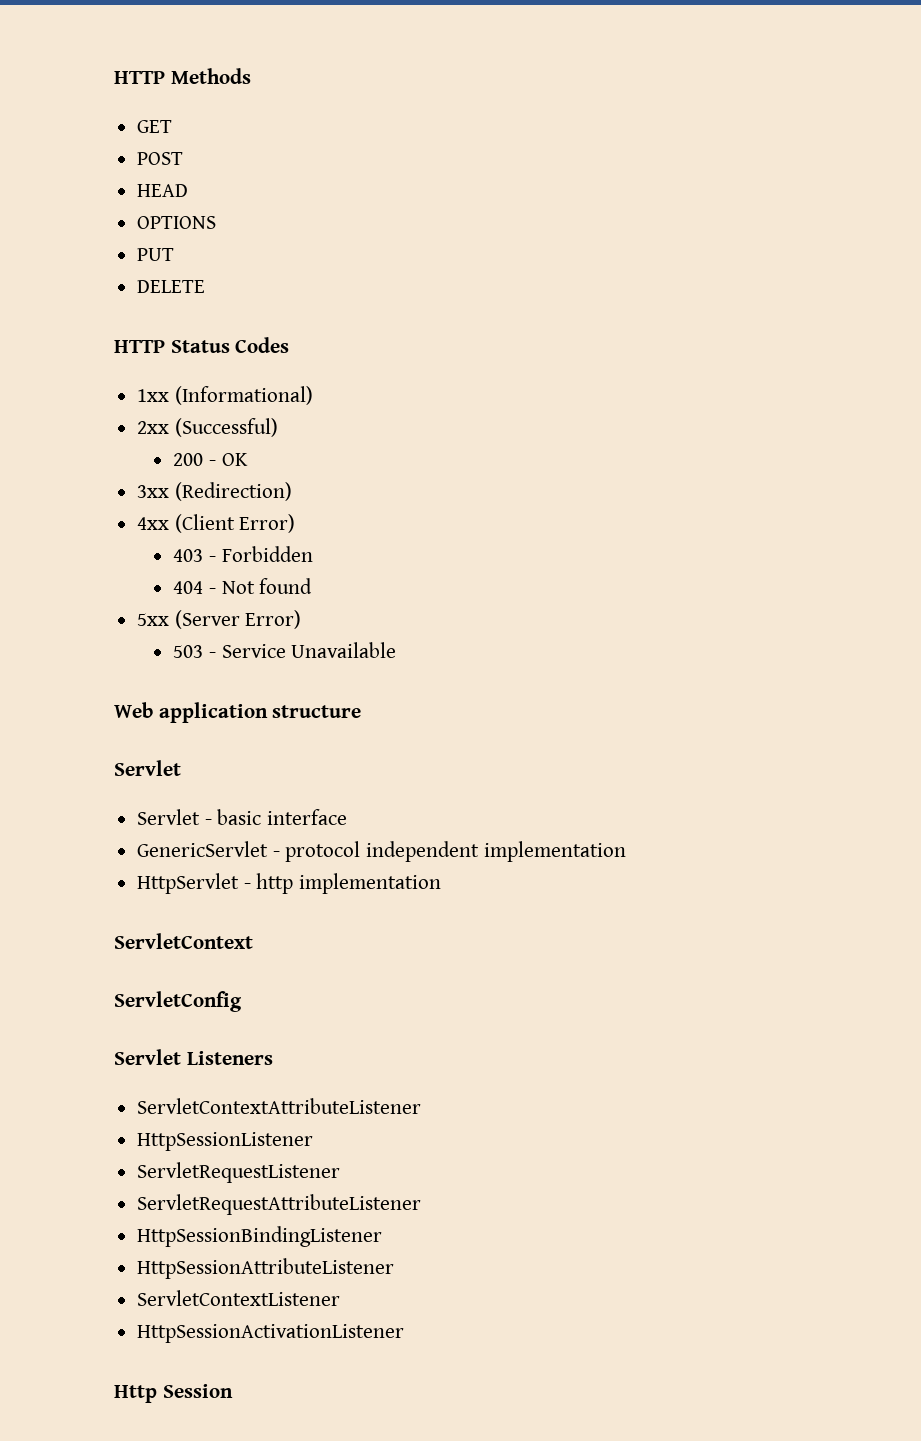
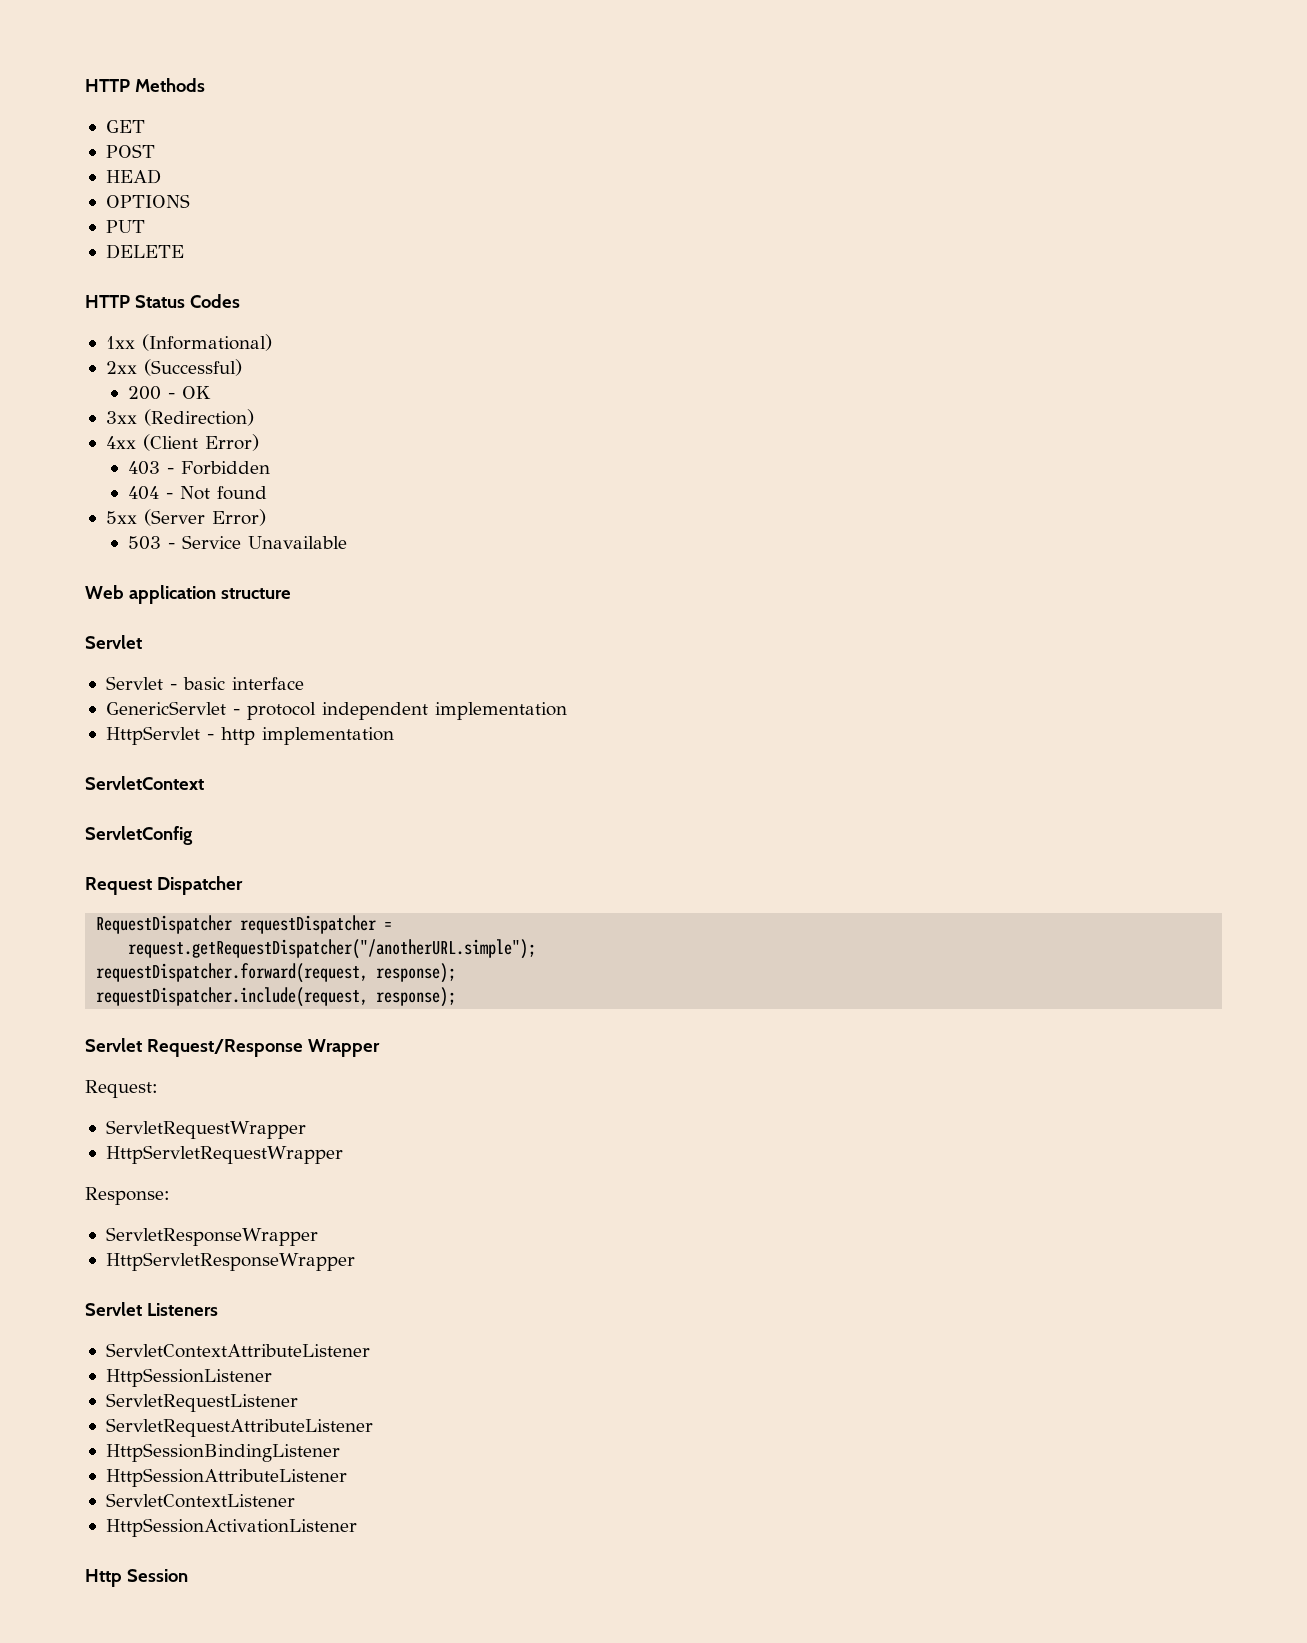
(242, 1001) none -> [85,876,243,895] [96,915,393,934] [128,939,537,959] [96,963,457,983] [96,987,457,1007] [85,1038,380,1057] [85,1080,158,1098] [105,1120,306,1139] [105,1145,343,1164] [85,1187,170,1205] [105,1227,318,1246] [105,1252,355,1271] // Request Dispatcher // RequestDispatcher requestDispatcher = // request.getRequestDispatcher("/anotherURL.simple"); // requestDispatcher.forward(request, response); // requestDispatcher.include(request, response); // Servlet Request/Response Wrapper // Request: // ServletRequestWrapper // HttpServletRequestWrapper // Response: // ServletResponseWrapper // HttpServletResponseWrapper

